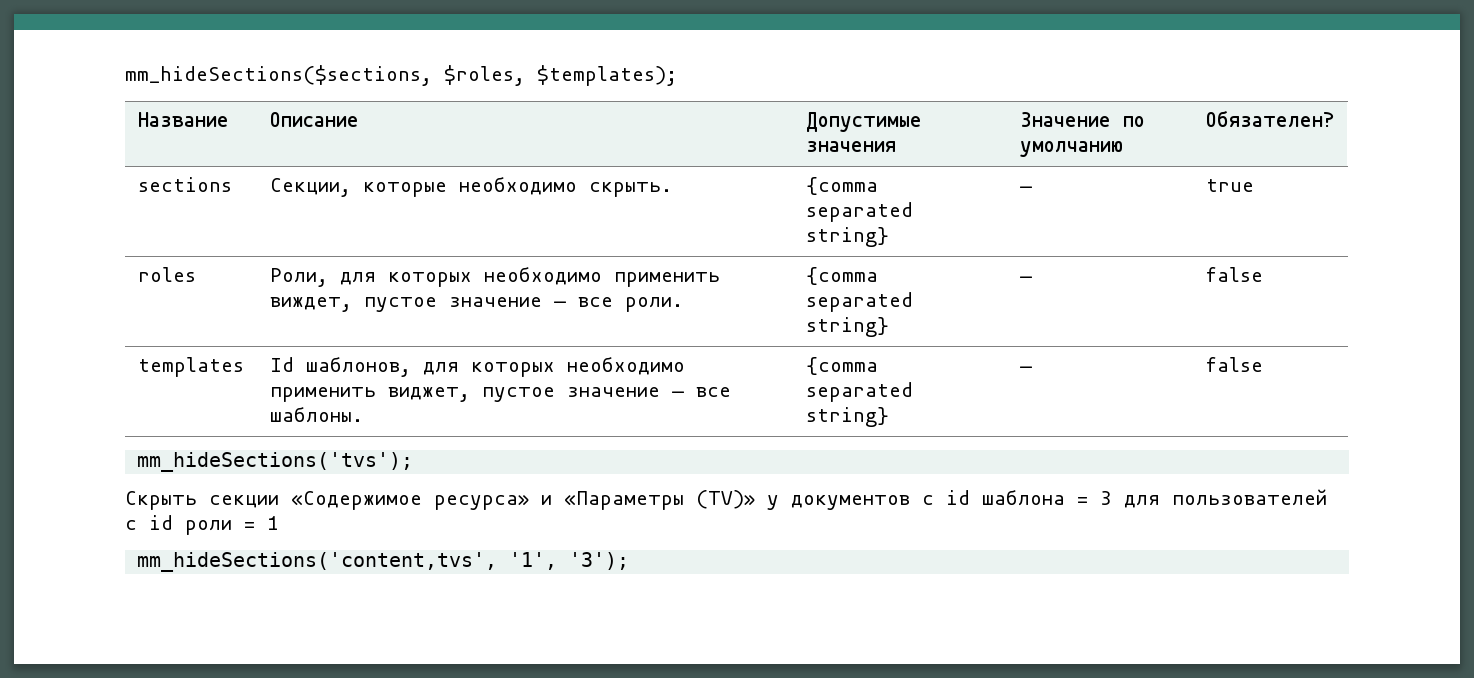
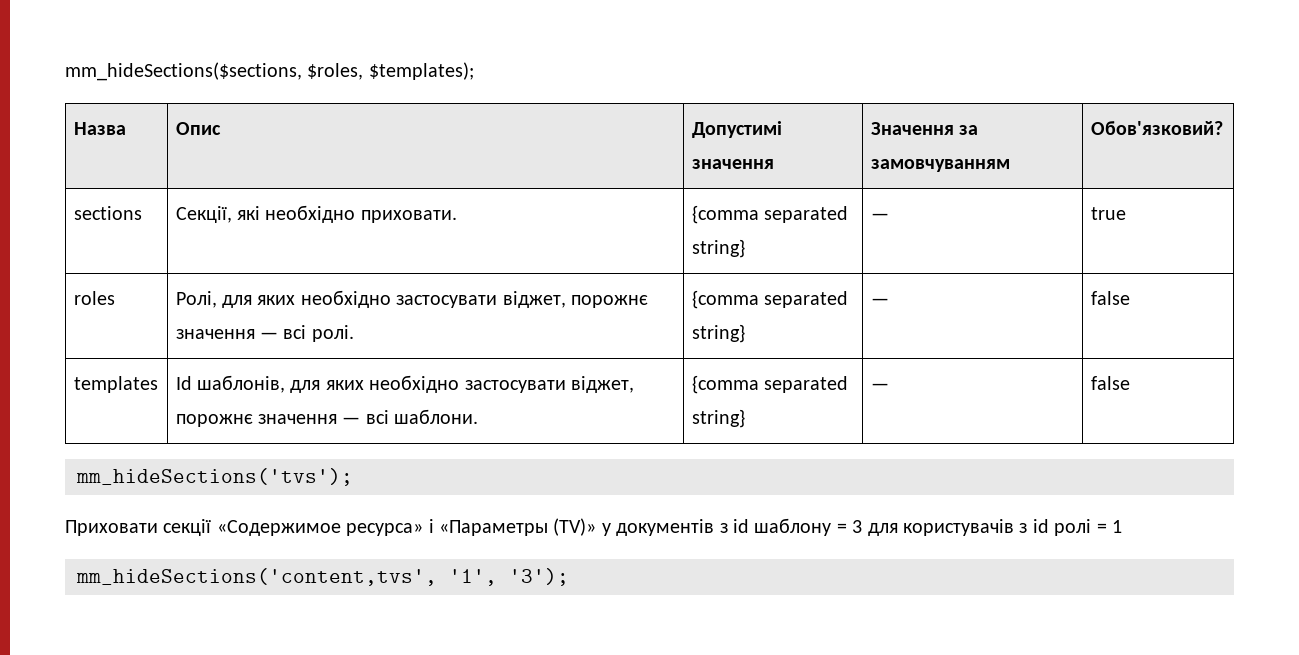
[137,112,229,127] [269,112,359,127] [805,112,922,132] [805,141,896,152] [1019,112,1145,127] [1019,141,1123,157] [1205,110,1334,128] [137,177,232,192] [269,177,672,197] Название | Описание | Допустимые значения | Значение по умолчанию | Обязателен? // sections | Секции, которые необходимо скрыть. -> [73,122,126,135] [175,122,221,135] [691,121,782,138] [691,159,774,169] [870,122,978,135] [870,159,1010,172] [1090,121,1223,135] [73,206,142,220] [175,205,457,223] Назва | Опис | Допустимі значення | Значення за замовчуванням | Обов'язковий? // sections | Секції, які необхідно приховати.
[269,267,720,287] [269,297,683,312] Роли, для которых необходимо применить виждет, пустое значение — все роли. -> [175,290,648,308] [175,325,354,342] Ролі, для яких необхідно застосувати віджет, порожнє значення — всі ролі.
[305,357,685,377] [269,387,731,402] [269,407,363,423] шаблонов, для которых необходимо применить виджет, пустое значение — все шаблоны. -> [196,375,634,393] [175,409,479,427] шаблонів, для яких необхідно застосувати віджет, порожнє значення — всі шаблони.
[125,491,279,510] Скрыть секции -> [65,519,212,536] Приховати секції
[541,495,552,505] и -> [428,519,434,533] і
[791,489,1327,510] [125,515,232,535] документов с id шаблона = 3 для пользователей с id роли -> [616,518,1092,536] документів з id шаблону = 3 для користувачів з id ролі

